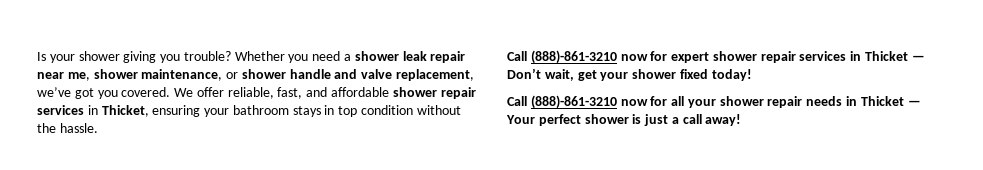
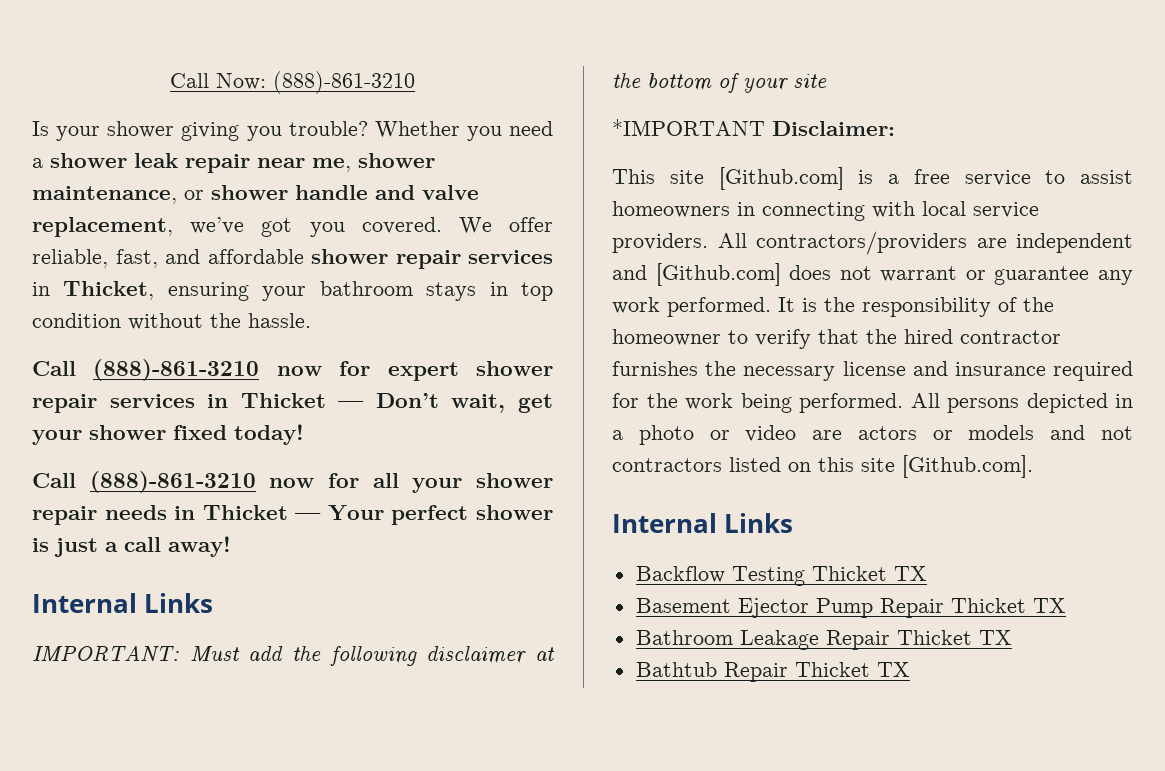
(37, 56) none -> [170,71,415,94] Call Now: (888)-861-3210 //
(742, 120) none -> [32,593,214,613] [32,645,555,666] [612,73,827,93] [612,119,895,136] [612,167,1133,190] [612,201,1039,221] [612,231,1133,255] [612,263,1133,286] [612,297,1054,317] [612,329,1061,349] [612,361,1133,381] [612,393,1133,413] [612,425,1133,445] [612,455,1033,478] [612,513,794,533] [635,566,927,586] [635,598,1066,618] [635,630,1012,650] [635,662,910,682] // Internal Links // IMPORTANT: Must add the following disclaimer at the bottom of your site // *IMPORTANT Disclaimer: // This site [Github.com] is a free service to assist homeowners in connecting with local service providers. All contractors/providers are independent and [Github.com] does not warrant or guarantee any work performed. It is the responsibility of the homeowner to verify that the hired contractor furnishes the necessary license and insurance required for the work being performed. All persons depicted in a photo or video are actors or models and not contractors listed on this site [Github.com]. // Internal Links // Backflow Testing Thicket TX // Basement Ejector Pump Repair Thicket TX // Bathroom Leakage Repair Thicket TX // Bathtub Repair Thicket TX

